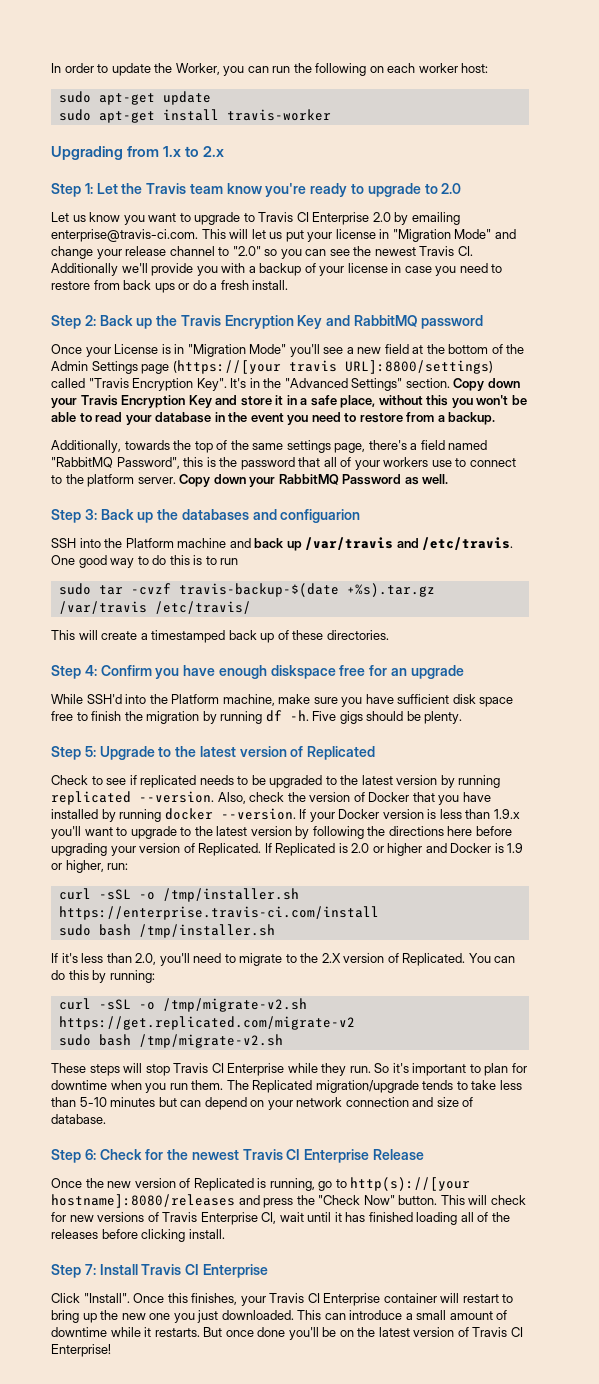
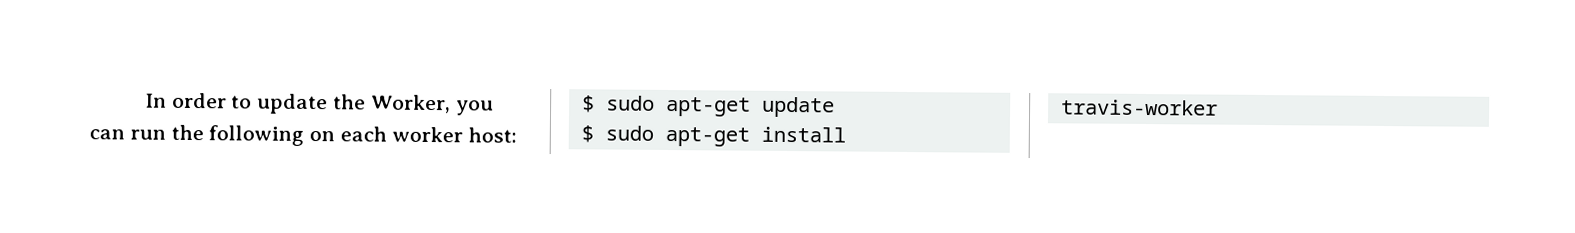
(489, 68) none -> [581,95,595,113] $
(211, 98) none -> [580,125,594,143] $
[51,146,225,160] [51,183,462,197] [51,212,460,225] [51,229,516,242] [51,246,473,259] [51,263,503,276] [51,280,289,293] [51,315,483,329] [51,344,525,357] [51,360,493,374] [51,378,520,391] [51,395,527,408] [51,412,496,425] [51,440,488,453] [51,457,516,470] [51,474,449,487] [51,509,361,523] [51,537,514,551] [51,555,239,568] [58,583,435,597] [58,601,251,614] [51,630,389,643] [51,665,464,679] [51,694,514,707] [51,710,463,724] [51,746,376,760] [51,775,501,788] [51,791,491,805] [51,808,520,822] [51,826,512,839] [51,843,524,856] [51,860,129,873] [58,888,299,902] [58,906,379,920] [58,924,275,938] [51,953,516,966] [51,970,155,983] [58,998,307,1012] [58,1016,355,1030] [58,1034,283,1048] [51,1063,527,1076] [51,1080,522,1093] [51,1097,474,1110] [51,1114,106,1124] [51,1149,425,1163] [51,1177,471,1191] [51,1194,526,1208] [51,1212,510,1225] [51,1229,225,1242] [51,1264,268,1278] [51,1293,514,1306] [51,1310,508,1323] [51,1327,523,1340] [51,1344,111,1357] // Upgrading from 1.x to 2.x // Step 1: Let the Travis team know you're ready to upgrade to 2.0 // Let us know you want to upgrade to Travis CI Enterprise 2.0 by emailing enterprise@travis-ci.com. This will let us put your license in "Migration Mode" and change your release channel to "2.0" so you can see the newest Travis CI. Additionally we'll provide you with a backup of your license in case you need to restore from back ups or do a fresh install. // Step 2: Back up the Travis Encryption Key and RabbitMQ password // Once your License is in "Migration Mode" you'll see a new field at the bottom of the Admin Settings page (https://[your travis URL]:8800/settings) called "Travis Encryption Key". It's in the "Advanced Settings" section. Copy down your Travis Encryption Key and store it in a safe place, without this you won't be able to read your database in the event you need to restore from a backup. // Additionally, towards the top of the same settings page, there's a field named "RabbitMQ Password", this is the password that all of your workers use to connect to the platform server. Copy down your RabbitMQ Password as well. // Step 3: Back up the databases and configuarion // SSH into the Platform machine and back up /var/travis and /etc/travis. One good way to do this is to run // sudo tar -cvzf travis-backup-$(date +%s).tar.gz /var/travis /etc/travis/ // This will create a timestamped back up of these directories. // Step 4: Confirm you have enough diskspace free for an upgrade // While SSH'd into the Platform machine, make sure you have sufficient disk space free to finish the migration by running df -h. Five gigs should be plenty. // Step 5: Upgrade to the latest version of Replicated // Check to see if replicated needs to be upgraded to the latest version by running replicated --version. Also, check the version of Docker that you have installed by running docker --version. If your Docker version is less than 1.9.x you'll want to upgrade to the latest version by following the directions here before upgrading your version of Replicated. If Replicated is 2.0 or higher and Docker is 1.9 or higher, run: // curl -sSL -o /tmp/installer.sh https://enterprise.travis-ci.com/install // sudo bash /tmp/installer.sh // If it's less than 2.0, you'll need to migrate to the 2.X version of Replicated. You can do this by running: // curl -sSL -o /tmp/migrate-v2.sh https://get.replicated.com/migrate-v2 // sudo bash /tmp/migrate-v2.sh // These steps will stop Travis CI Enterprise while they run. So it's important to plan for downtime when you run them. The Replicated migration/upgrade tends to take less than 5-10 minutes but can depend on your network connection and size of database. // Step 6: Check for the newest Travis CI Enterprise Release // Once the new version of Replicated is running, go to http(s)://[your hostname]:8080/releases and press the "Check Now" button. This will check for new versions of Travis Enterprise CI, wait until it has finished loading all of the releases before clicking install. // Step 7: Install Travis CI Enterprise // Click "Install". Once this finishes, your Travis CI Enterprise container will restart to bring up the new one you just downloaded. This can introduce a small amount of downtime while it restarts. But once done you'll be on the latest version of Travis CI Enterprise! -> (1218, 107) none

